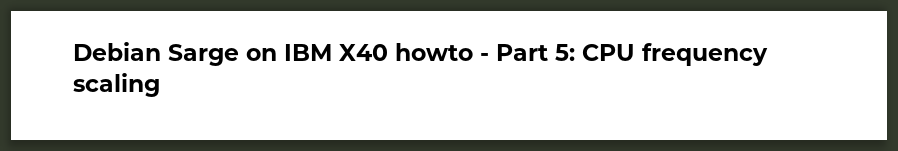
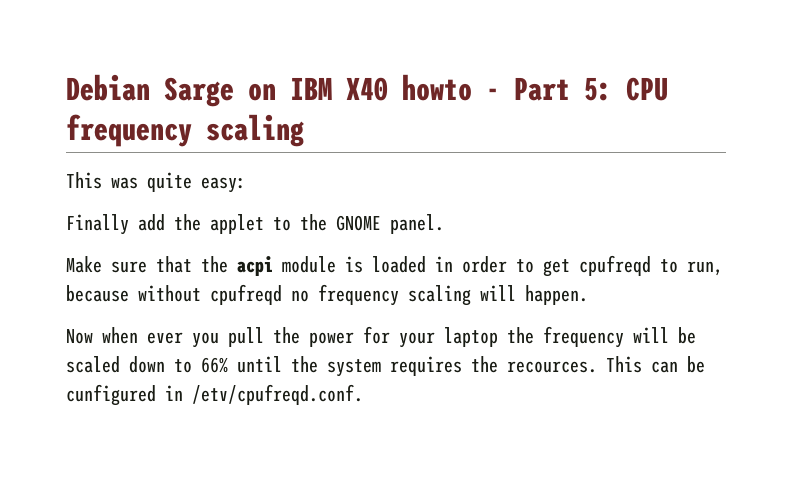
(160, 85) none -> [66,172,246,193] [66,214,444,235] [66,255,723,277] [66,284,588,306] [66,326,696,348] [66,356,705,377] [66,384,363,406] // This was quite easy: // Finally add the applet to the GNOME panel. // Make sure that the acpi module is loaded in order to get cpufreqd to run, because without cpufreqd no frequency scaling will happen. // Now when ever you pull the power for your laptop the frequency will be scaled down to 66% until the system requires the recources. This can be cunfigured in /etv/cpufreqd.conf.

